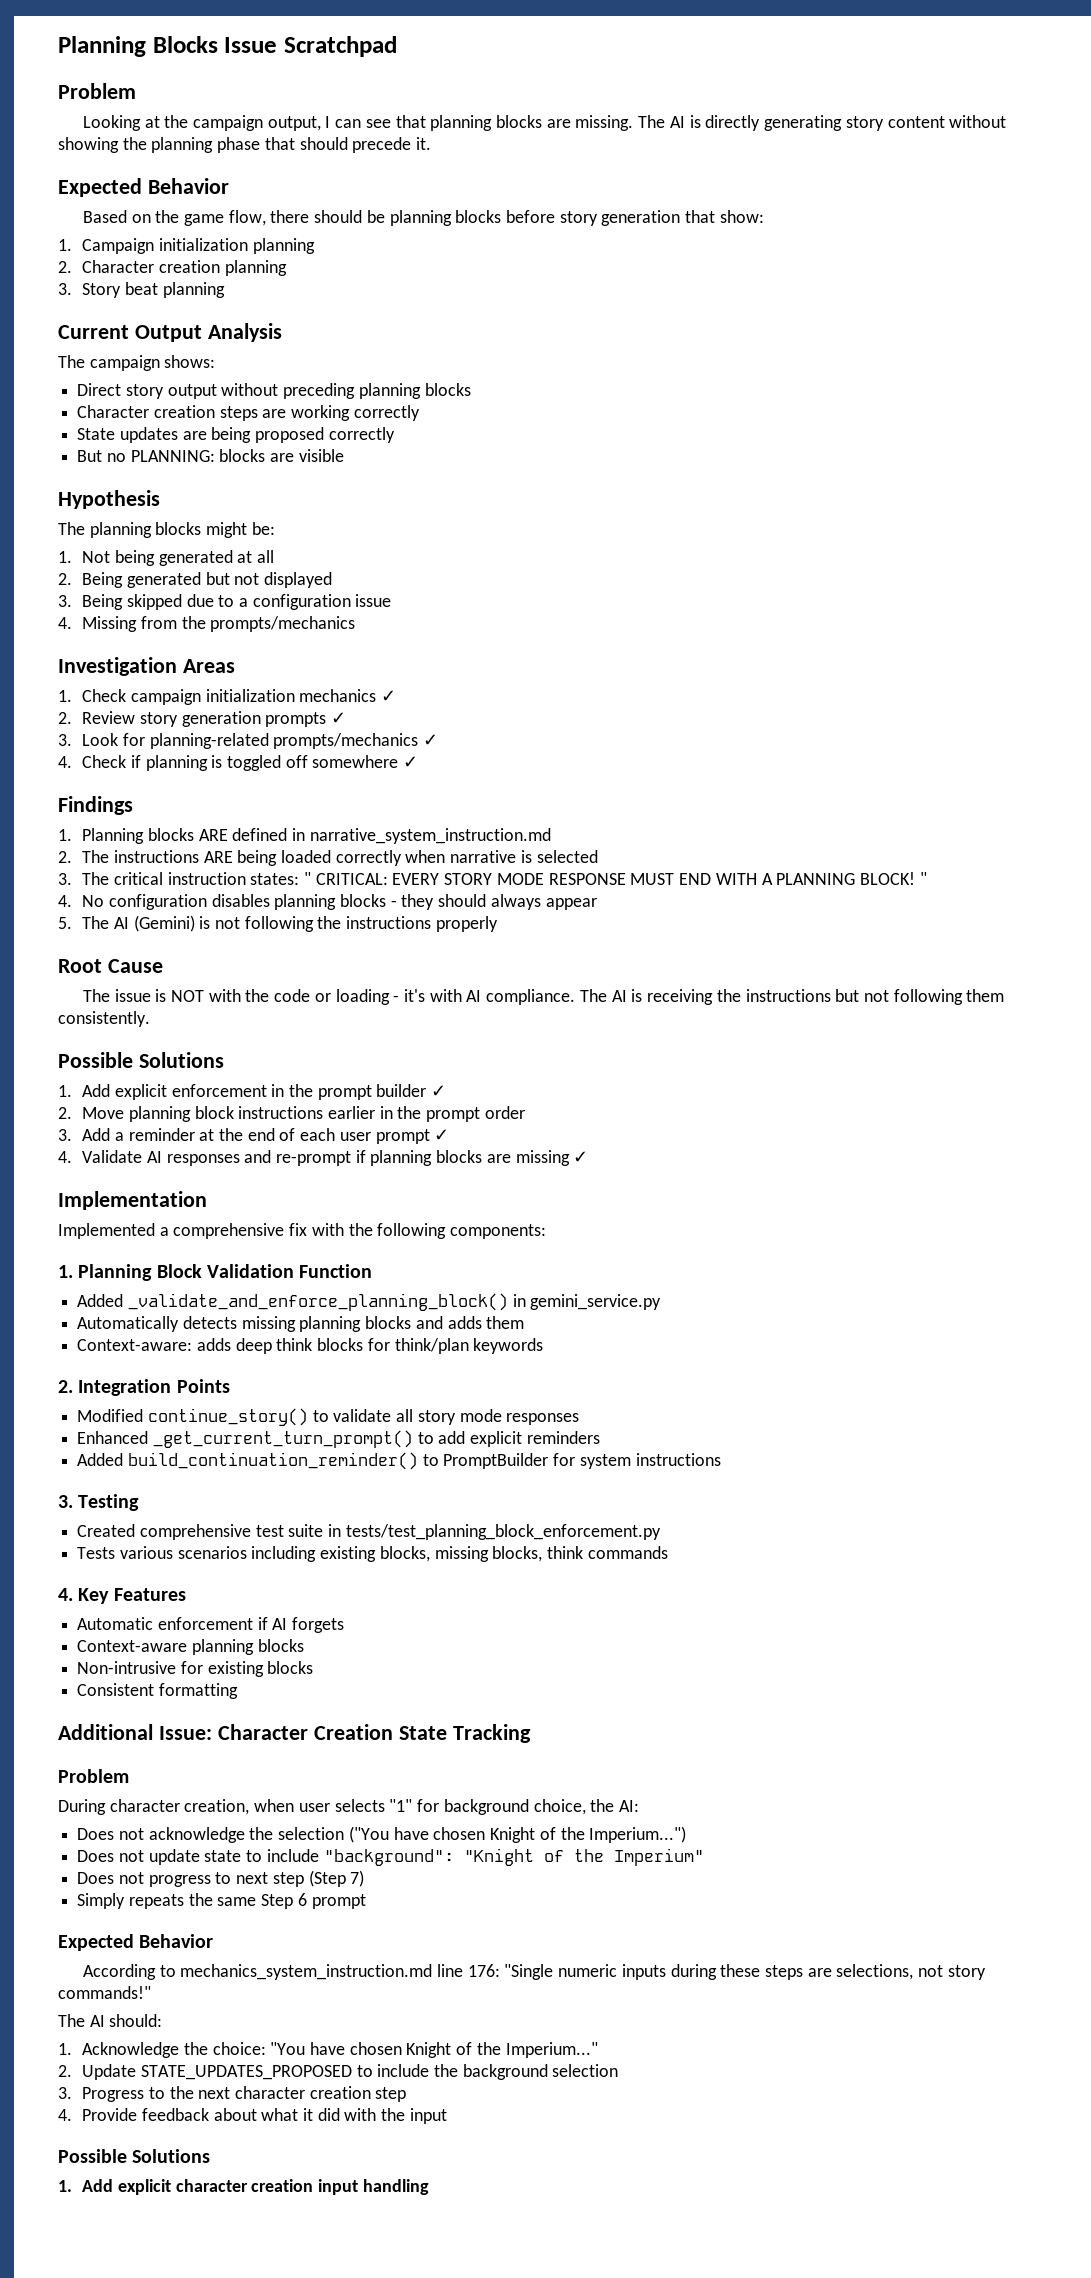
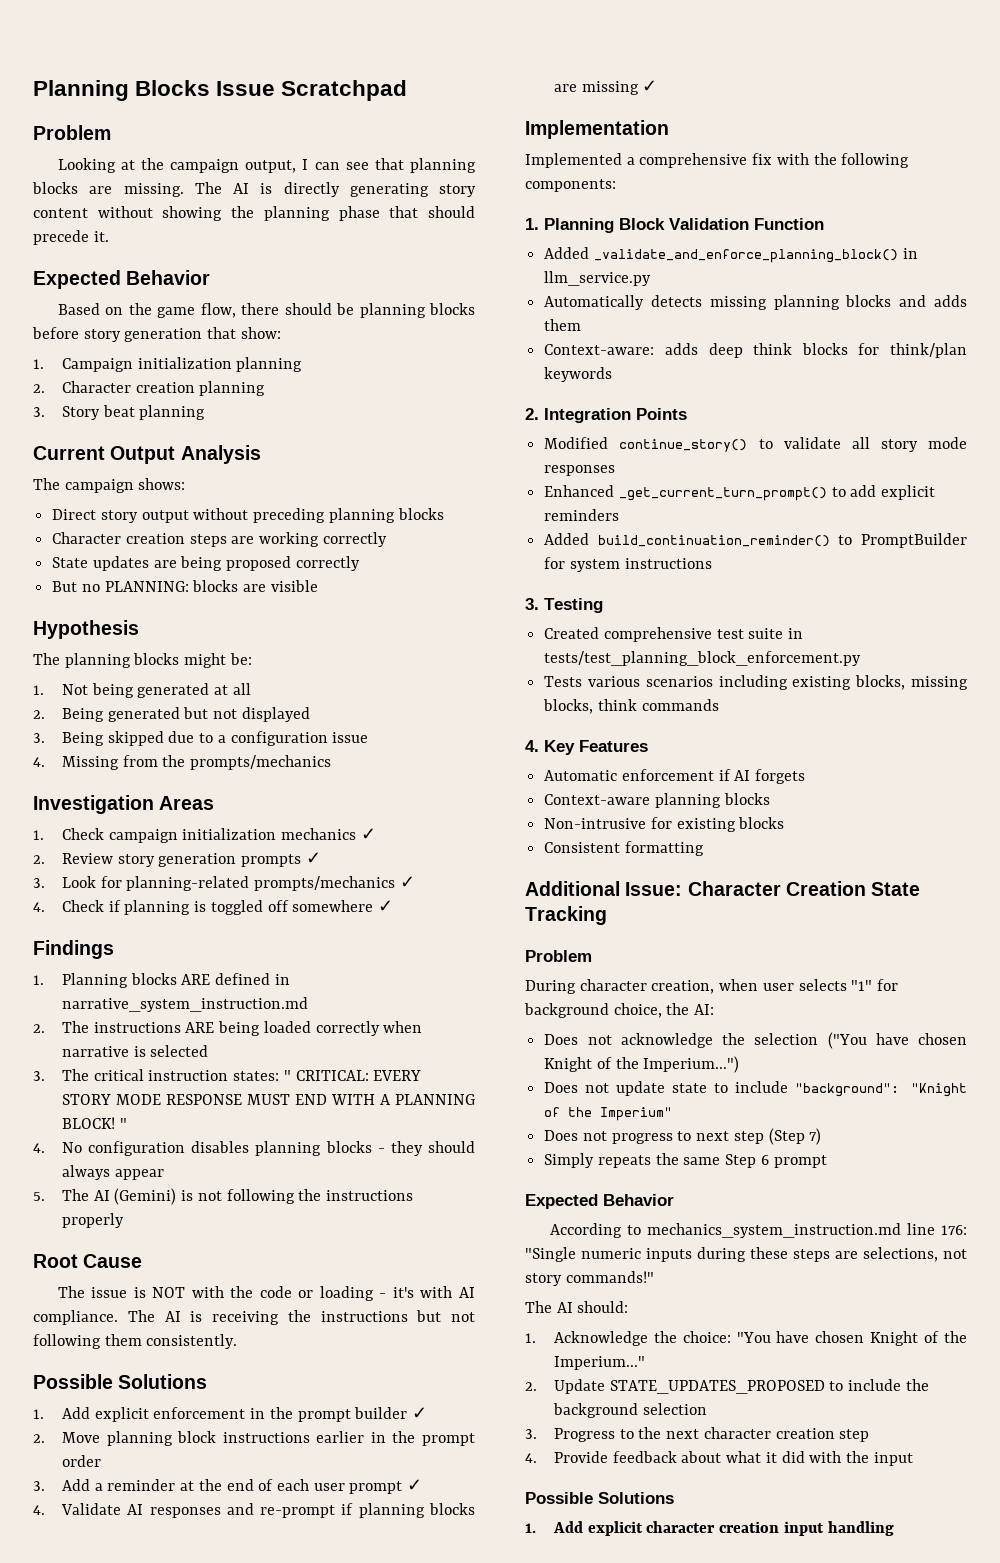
[530,1294,662,1310] gemini_service.py -> [544,271,652,286] llm_service.py

